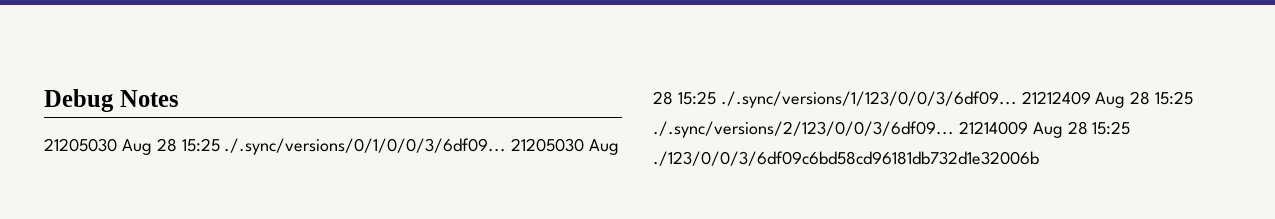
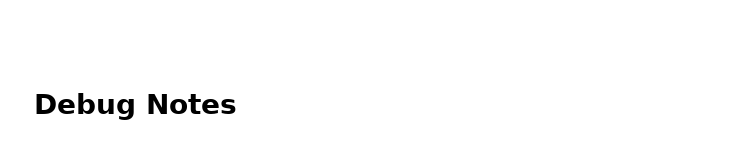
[44,138,620,155] [653,91,1194,108] [653,121,1131,138] [653,151,1039,166] // 21205030 Aug 28 15:25 ./.sync/versions/0/1/0/0/3/6df09... 21205030 Aug 28 15:25 ./.sync/versions/1/123/0/0/3/6df09... 21212409 Aug 28 15:25 ./.sync/versions/2/123/0/0/3/6df09... 21214009 Aug 28 15:25 ./123/0/0/3/6df09c6bd58cd96181db732d1e32006b -> (237, 104) none

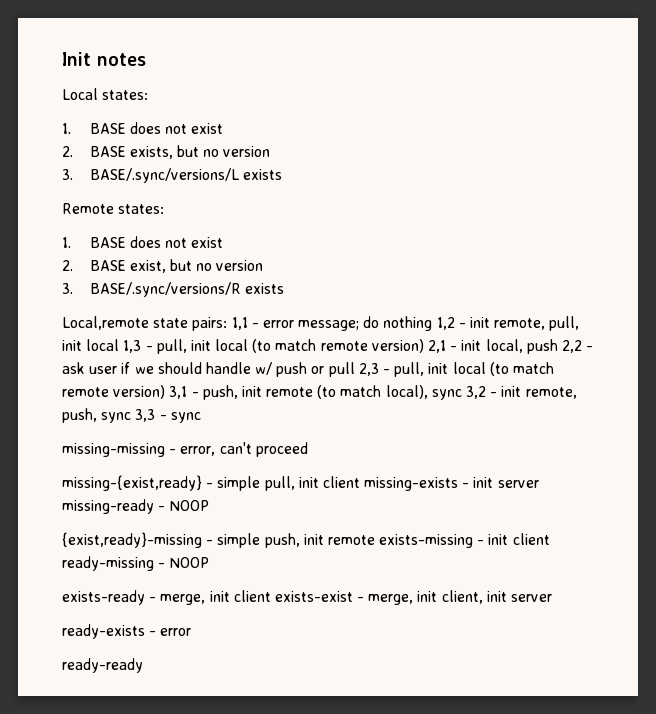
[34,93,237,120] Debug Notes -> [62,52,146,66] [62,88,149,100] [62,122,224,134] [62,145,271,159] [62,168,282,183] [62,203,165,214] [62,236,224,248] [62,259,264,273] [62,282,284,297] [62,316,580,331] [62,339,594,354] [62,362,554,377] [62,385,577,400] [62,408,201,423] [62,442,308,457] [62,475,539,491] [62,499,210,514] [62,532,550,548] [62,556,210,571] [62,590,553,605] [62,624,192,639] [62,658,143,673] Init notes // Local states: // 1. BASE does not exist // 2. BASE exists, but no version // 3. BASE/.sync/versions/L exists // Remote states: // 1. BASE does not exist // 2. BASE exist, but no version // 3. BASE/.sync/versions/R exists // Local,remote state pairs: 1,1 - error message; do nothing 1,2 - init remote, pull, init local 1,3 - pull, init local (to match remote version) 2,1 - init local, push 2,2 - ask user if we should handle w/ push or pull 2,3 - pull, init local (to match remote version) 3,1 - push, init remote (to match local), sync 3,2 - init remote, push, sync 3,3 - sync // missing-missing - error, can't proceed // missing-{exist,ready} - simple pull, init client missing-exists - init server missing-ready - NOOP // {exist,ready}-missing - simple push, init remote exists-missing - init client ready-missing - NOOP // exists-ready - merge, init client exists-exist - merge, init client, init server // ready-exists - error // ready-ready

